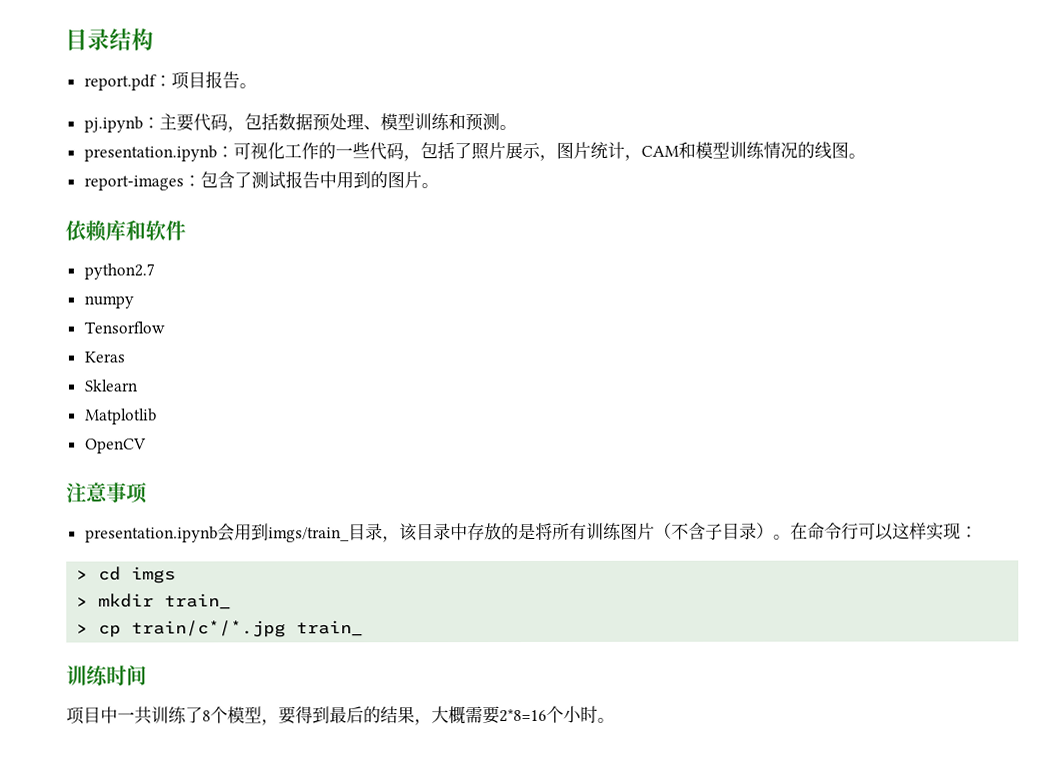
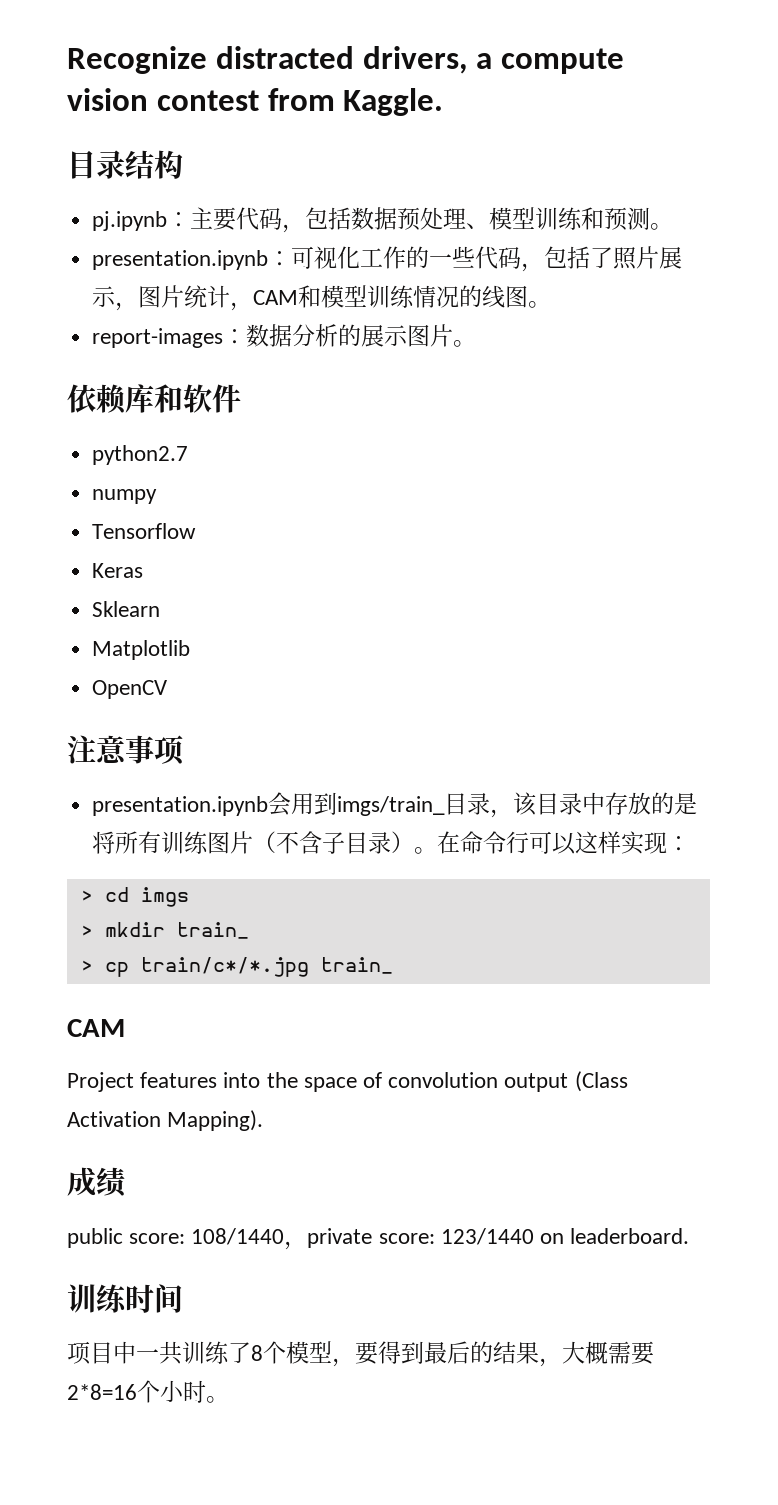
[65,28,154,51] [83,71,257,91] 目录结构 // report.pdf：项目报告。 -> [67,46,625,74] [67,88,444,116] [67,150,183,179] Recognize distracted drivers, a compute vision contest from Kaggle. // 目录结构
[199,171,388,190] 包含了测试报告中用到的 -> [246,324,409,347] 数据分析的展示
(364, 628) none -> [67,1019,125,1037] [67,1071,628,1092] [67,1110,264,1131] [67,1167,126,1197] [67,1228,690,1250] // CAM // Project features into the space of convolution output (Class Activation Mapping). // 成绩 // public score: 108/1440，private score: 123/1440 on leaderboard.

